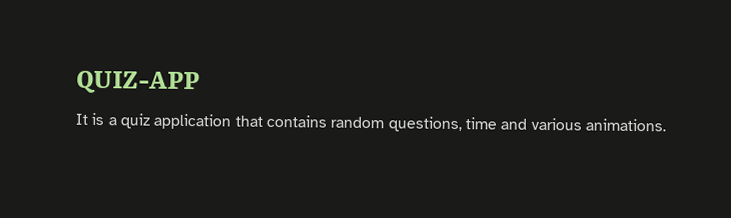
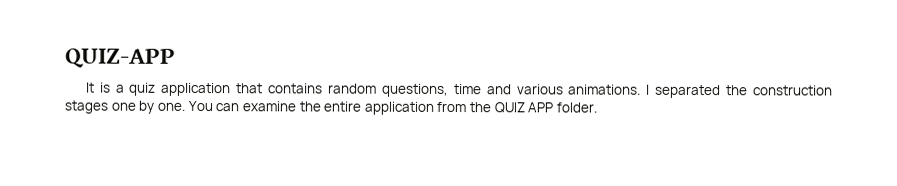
(666, 125) none -> [645,84,833,99] [64,100,598,115] I separated the construction stages one by one. You can examine the entire application from the QUIZ APP folder.

